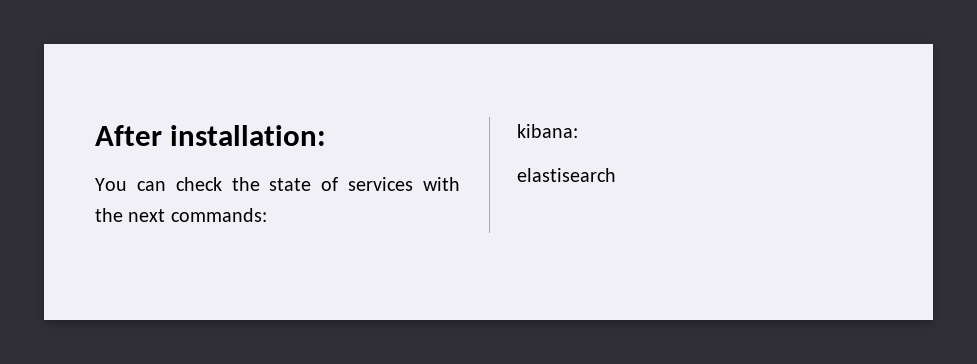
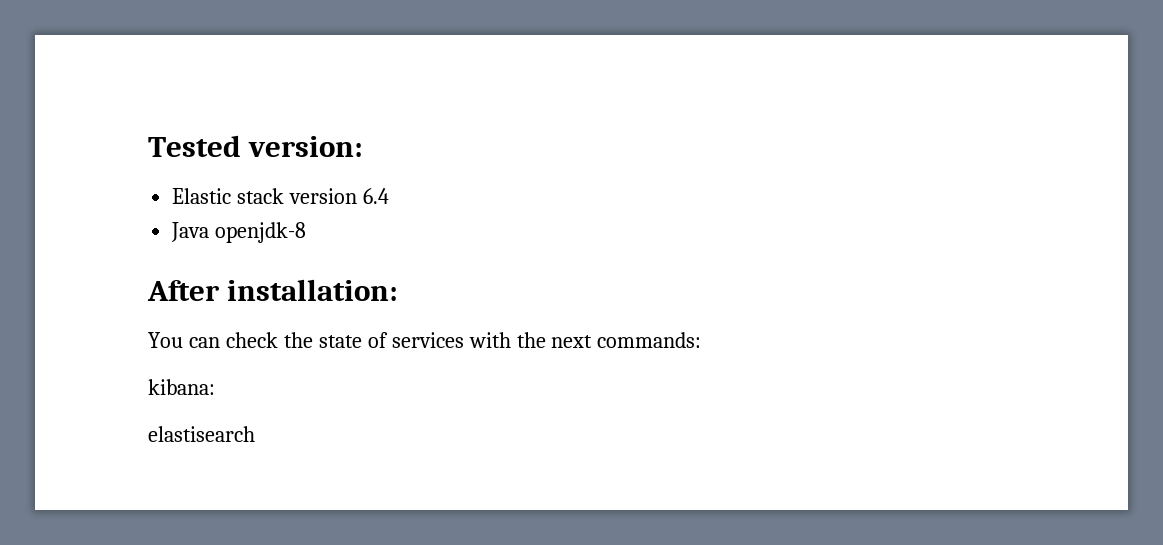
(95, 135) none -> [148,135,364,157] [172,188,390,204] [171,222,307,243] Tested version: // Elastic stack version 6.4 // Java openjdk-8 //

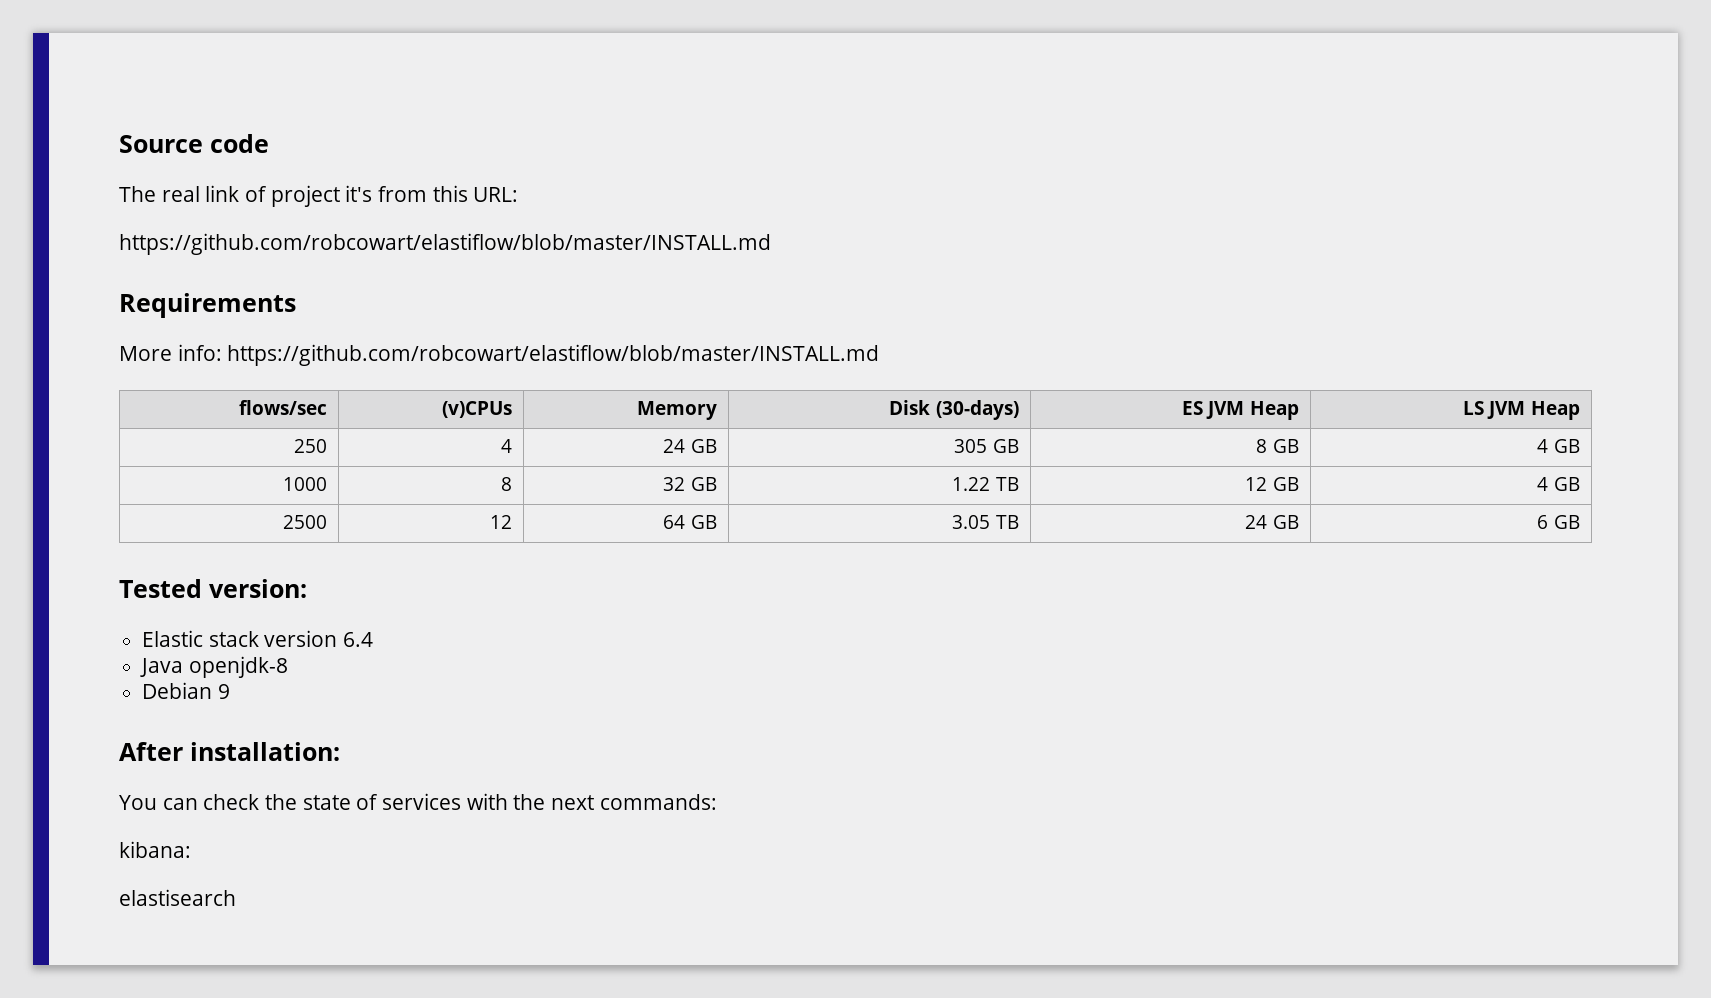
(148, 146) none -> [119,134,269,153] [119,185,519,207] [119,233,771,255] [119,293,296,318] [119,344,880,366] [238,400,327,415] [441,401,512,418] [636,401,717,420] [889,400,1019,420] [1182,401,1299,420] [1463,401,1580,420] [293,439,327,453] [500,439,512,453] [663,439,717,453] [954,439,1019,453] [1256,439,1299,453] [1537,439,1580,453] [282,477,327,491] [500,477,512,491] [663,477,717,491] [952,477,1019,491] [1245,477,1299,491] [1537,477,1580,491] [282,515,327,529] [489,515,512,529] [663,515,717,529] [952,515,1019,529] [1245,515,1299,529] [1537,515,1580,529] Source code // The real link of project it's from this URL: // https://github.com/robcowart/elastiflow/blob/master/INSTALL.md // Requirements // More info: https://github.com/robcowart/elastiflow/blob/master/INSTALL.md // flows/sec | (v)CPUs | Memory | Disk (30-days) | ES JVM Heap | LS JVM Heap // 250 | 4 | 24 GB | 305 GB | 8 GB | 4 GB // 1000 | 8 | 32 GB | 1.22 TB | 12 GB | 4 GB // 2500 | 12 | 64 GB | 3.05 TB | 24 GB | 6 GB //
(307, 232) none -> [142,682,230,699] // Debian 9

